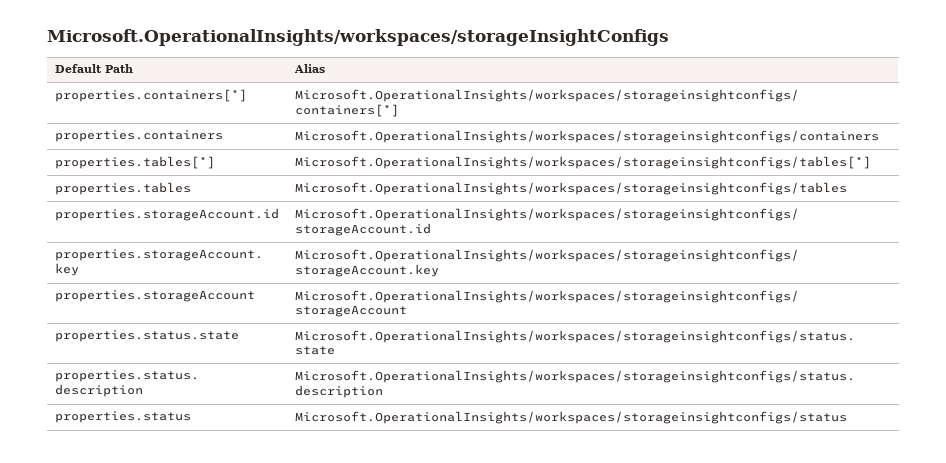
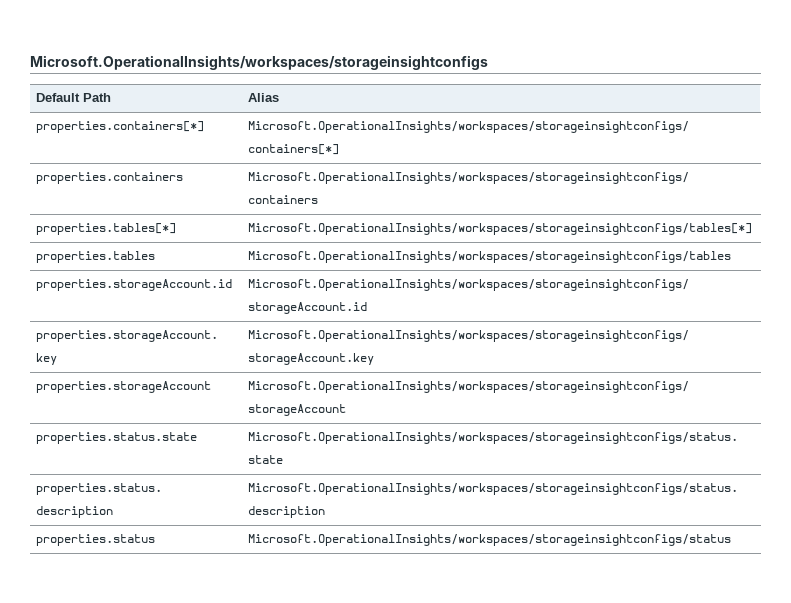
[47,29,669,46] Microsoft.OperationalInsights/workspaces/storageInsightConfigs -> [30,55,488,70] Microsoft.OperationalInsights/workspaces/storageinsightconfigs

